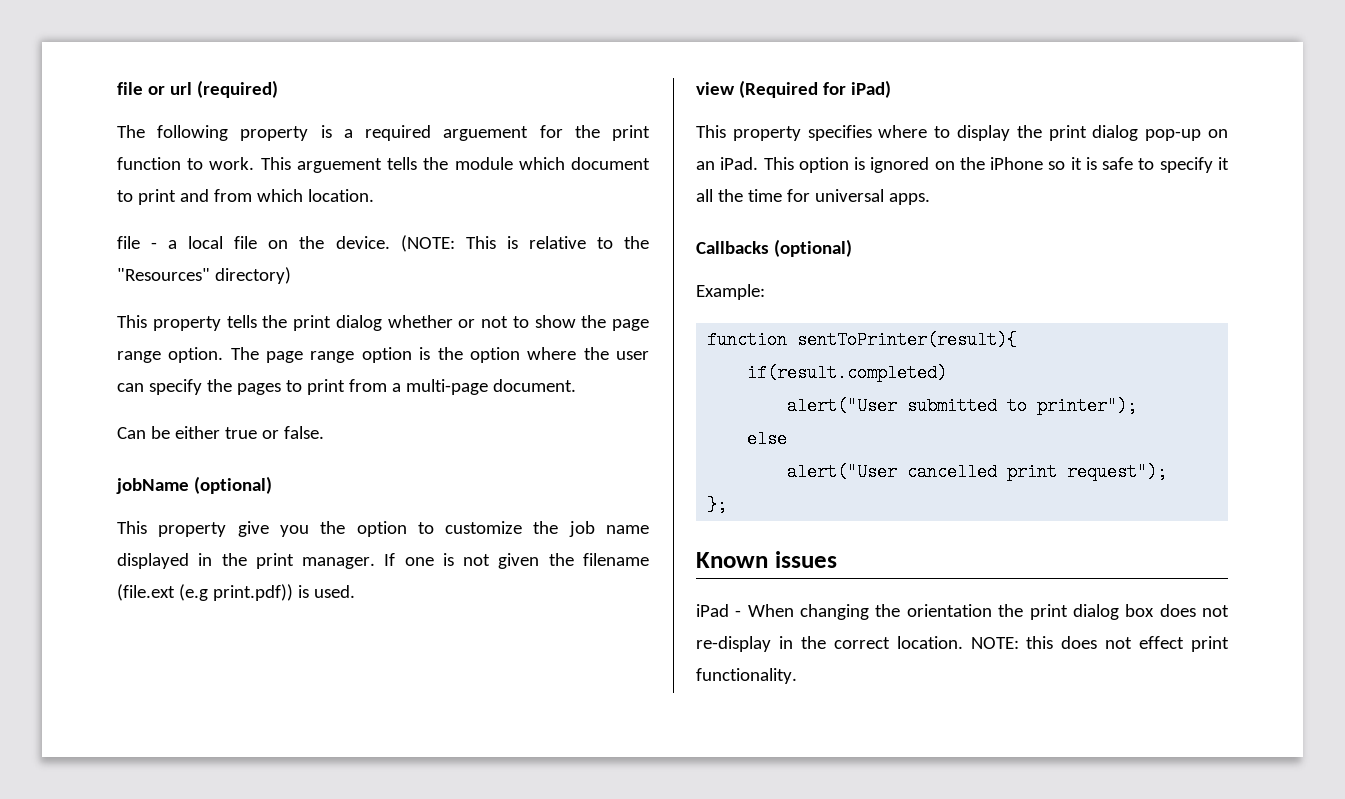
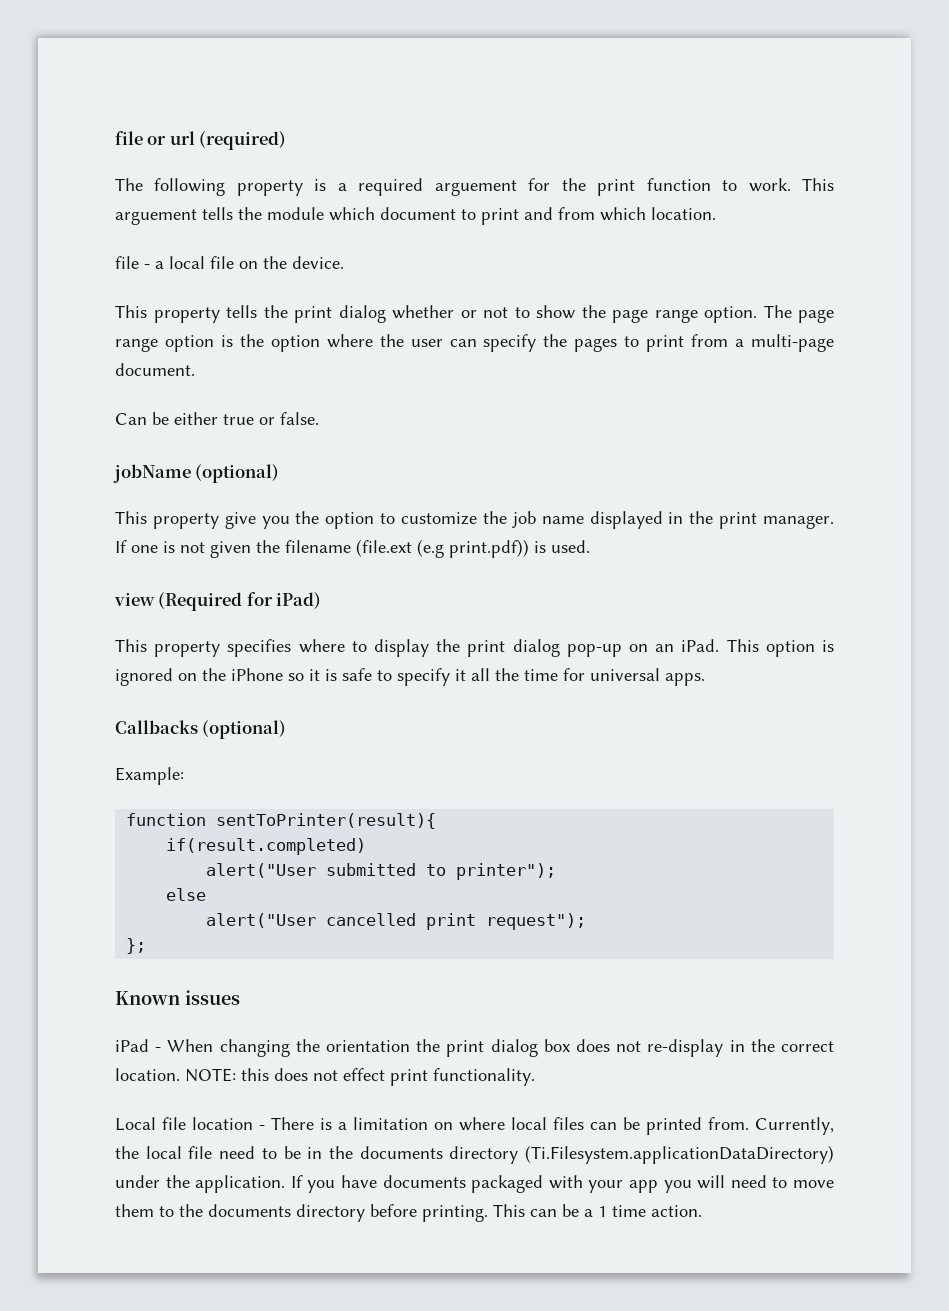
[400,235,650,252] [117,267,291,284] (NOTE: This is relative to the "Resources" directory) -> (344, 262) none
(797, 676) none -> [115,1117,834,1135] [115,1145,834,1164] [115,1175,835,1193] [115,1204,702,1222] // Local file location - There is a limitation on where local files can be printed from. Currently, the local file need to be in the documents directory (Ti.Filesystem.applicationDataDirectory) under the application. If you have documents packaged with your app you will need to move them to the documents directory before printing. This can be a 1 time action.

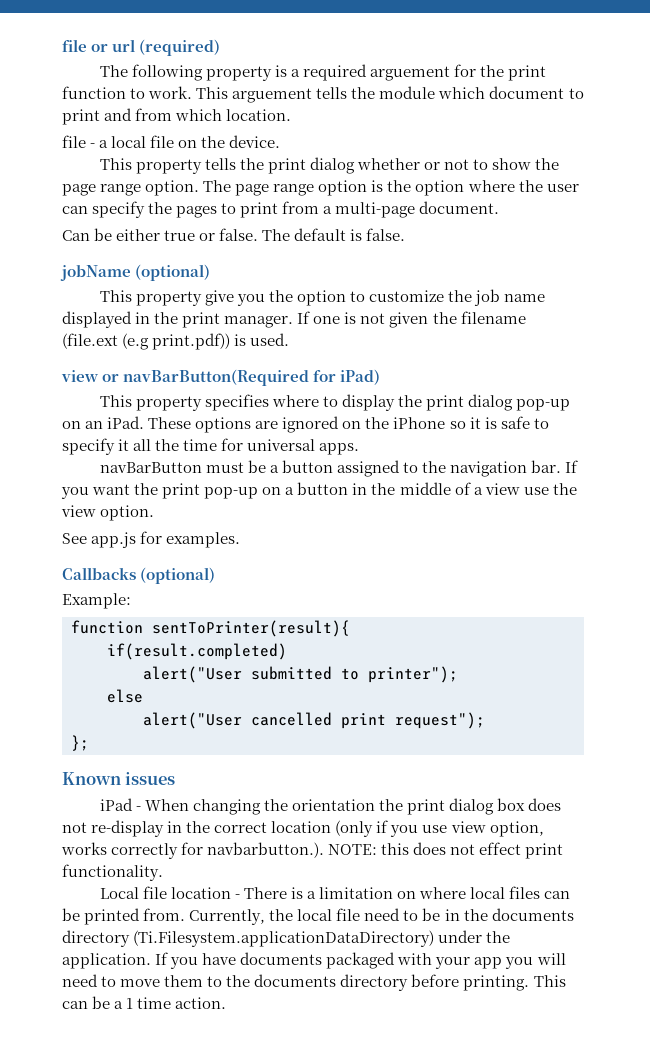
(319, 418) none -> [262,228,406,241] The default is false.
[158,592,243,611] (Required -> [102,369,310,386] or navBarButton(Required
[726,639,835,657] This option is -> [148,417,279,433] These options are
(705, 679) none -> [99,460,579,477] [61,482,577,499] [61,505,155,521] [62,531,241,548] // navBarButton must be a button assigned to the navigation bar. If you want the print pop-up on a button in the middle of a view use the view option. // See app.js for examples.
[115,1068,180,1081] location. -> [271,820,544,837] [61,842,325,859] location (only if you use view option, works correctly for navbarbutton.).

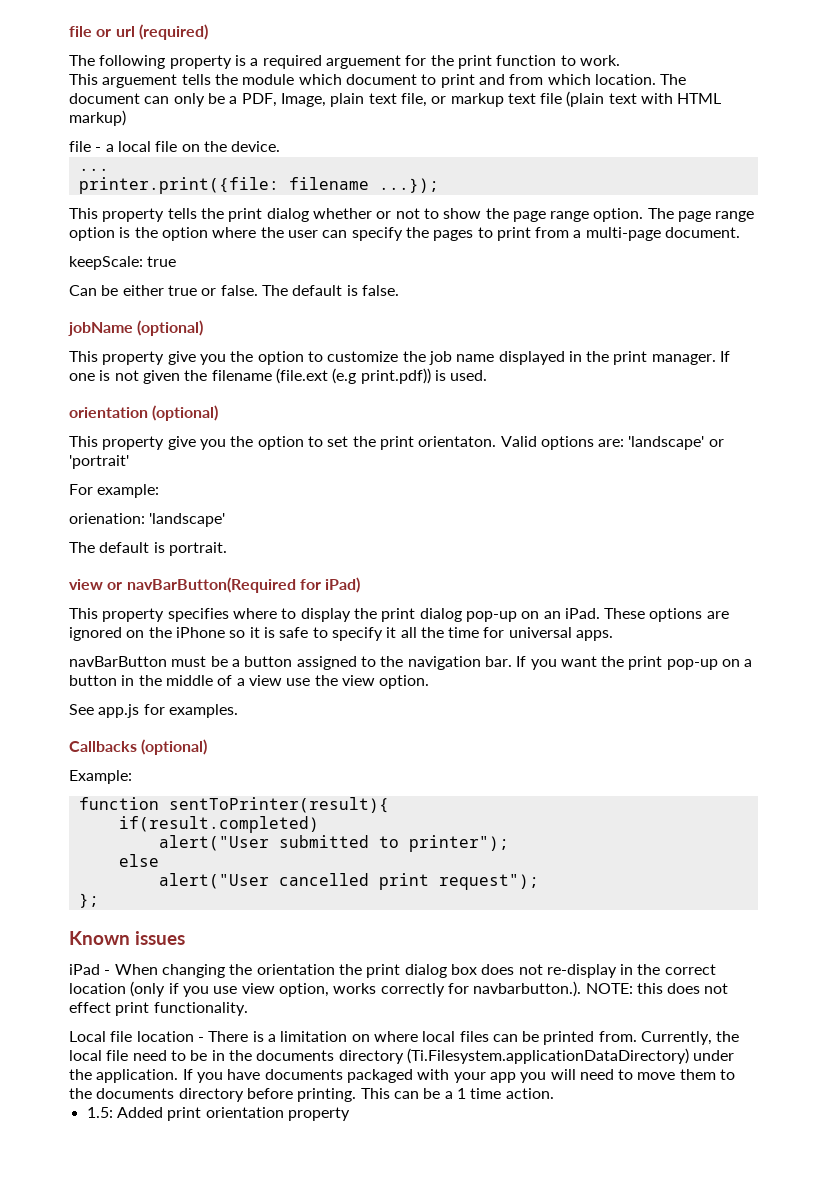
(193, 92) none -> (620, 60) //
(292, 115) none -> [660,74,687,85] [69,91,722,107] [69,110,126,126] The document can only be a PDF, Image, plain text file, or markup text file (plain text with HTML markup)
(281, 141) none -> [78,168,109,171] [78,177,439,194] // ... // printer.print({file: filename ...});
(500, 207) none -> [69,256,177,270] // keepScale: true
(290, 339) none -> [69,405,219,421] [69,436,724,450] [69,455,129,469] [69,484,160,498] [69,513,226,527] [69,542,227,556] // orientation (optional) // This property give you the option to set the print orientaton. Valid options are: 'landscape' or 'portrait' // For example: // orienation: 'landscape' // The default is portrait.
(227, 1003) none -> [86,1107,350,1121] // 1.5: Added print orientation property

